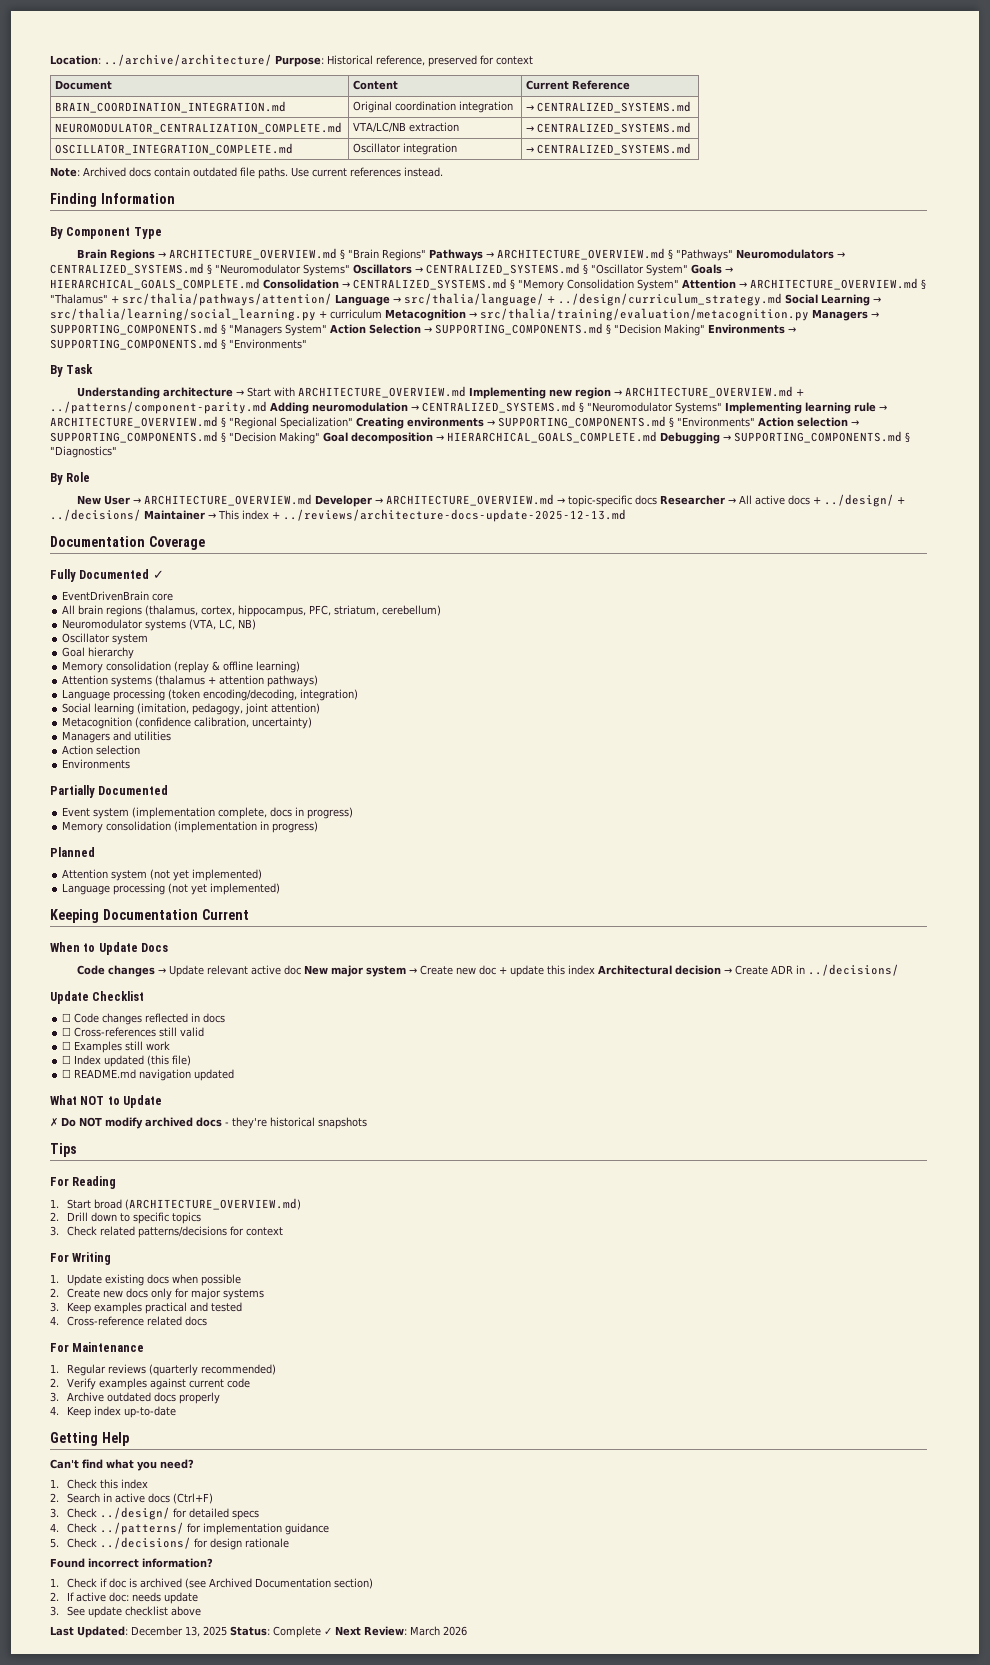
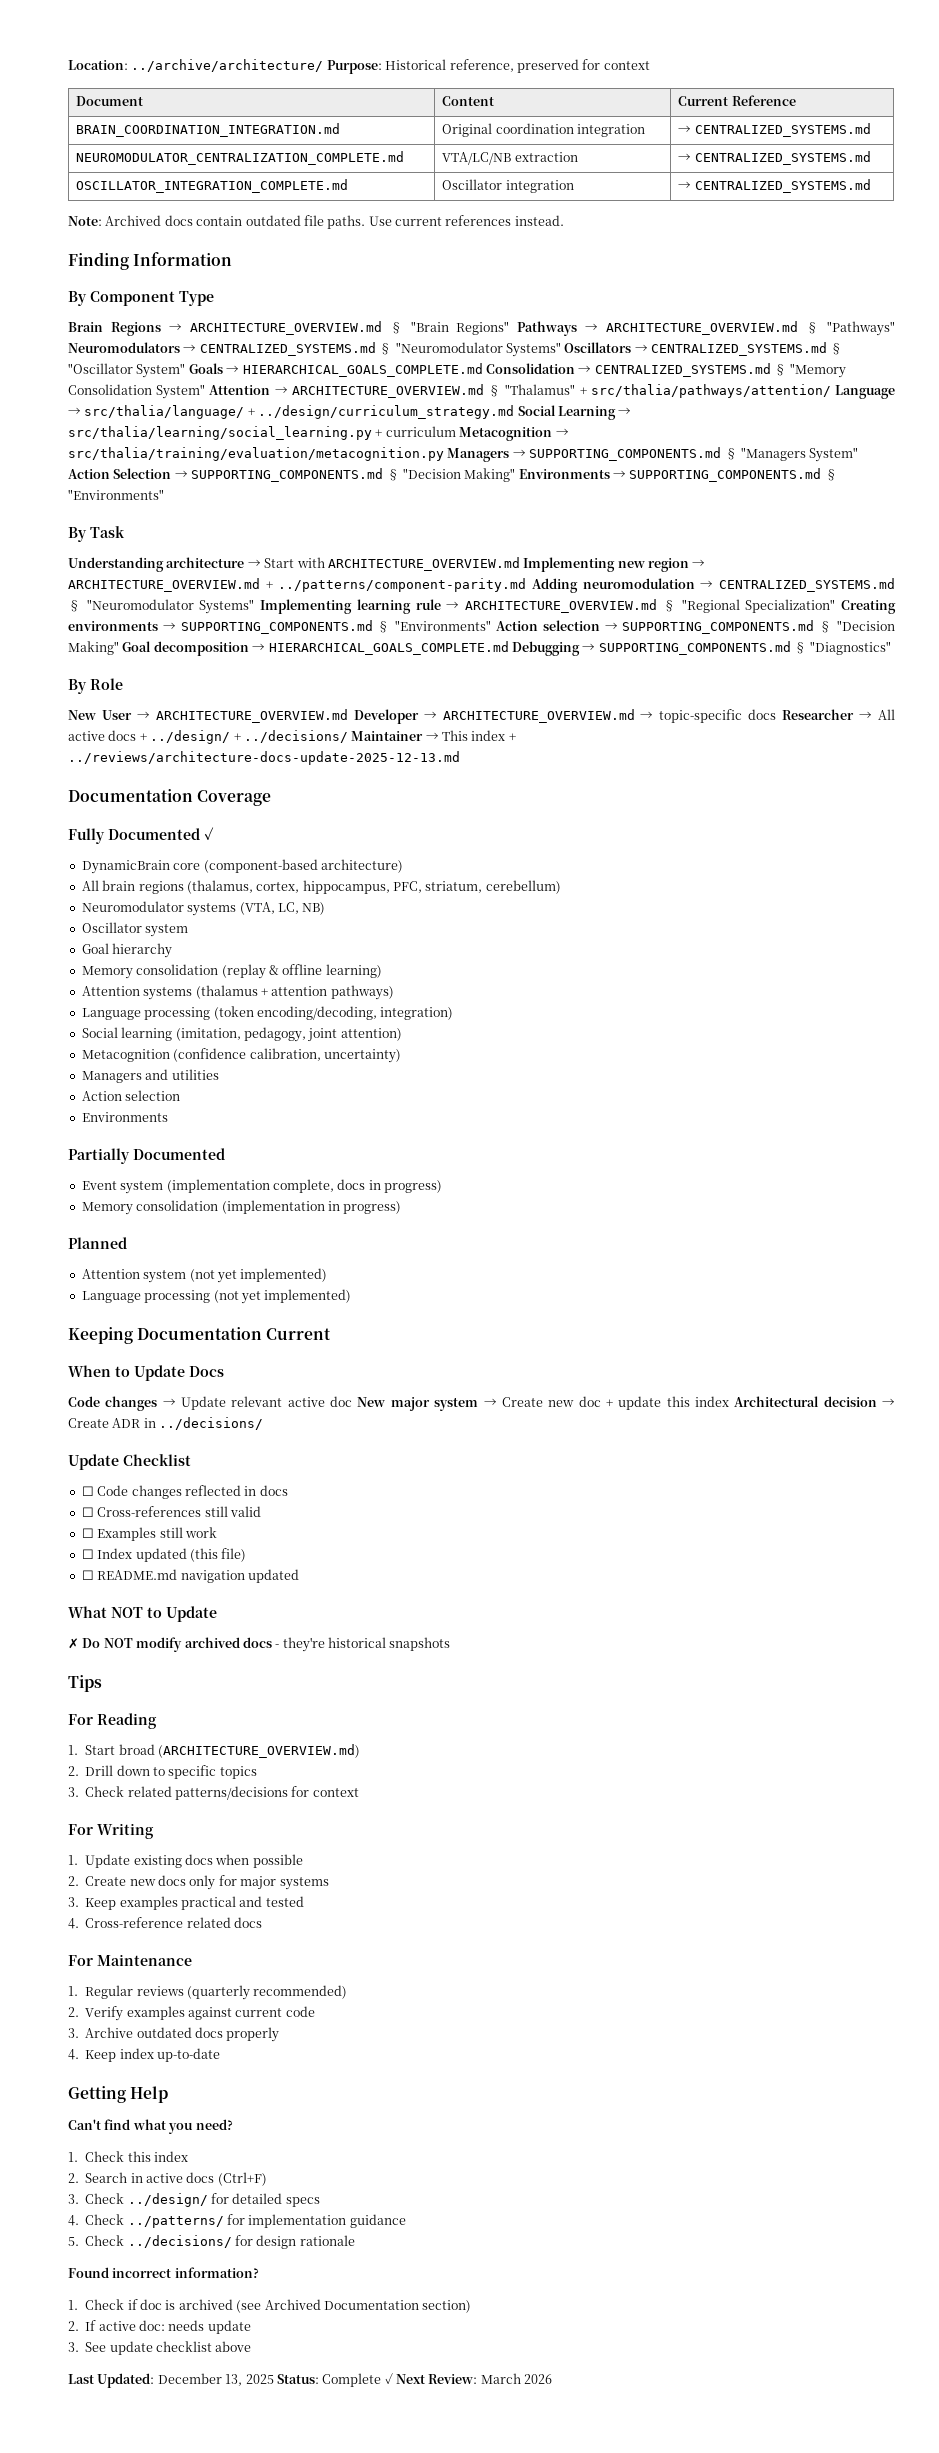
[62,591,150,601] EventDrivenBrain -> [81,860,170,874] DynamicBrain
(174, 597) none -> [203,859,403,873] (component-based architecture)

